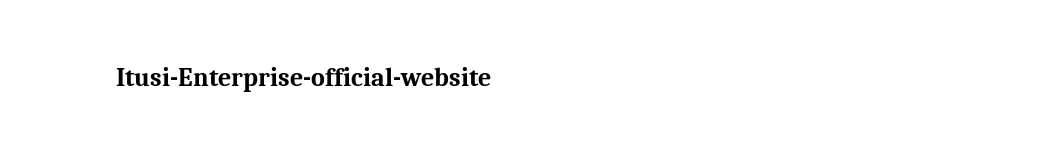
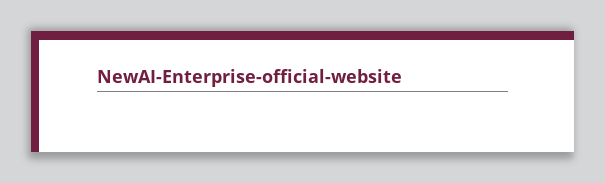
[116,67,491,92] Itusi-Enterprise-official-website -> [97,69,402,87] NewAI-Enterprise-official-website

